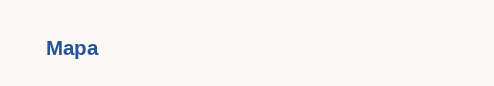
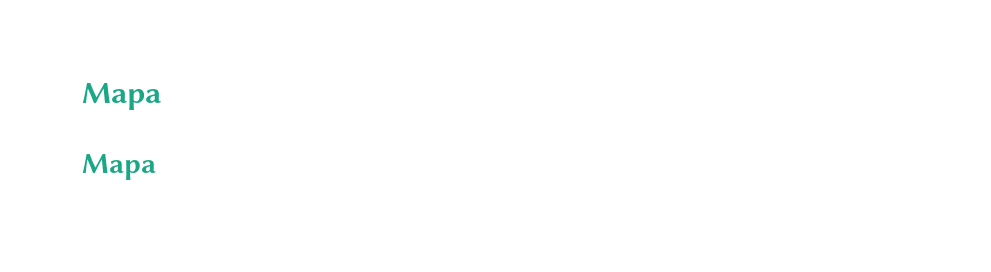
[46,41,99,59] Mapa -> [82,83,161,110] [82,154,156,180] Mapa // Mapa

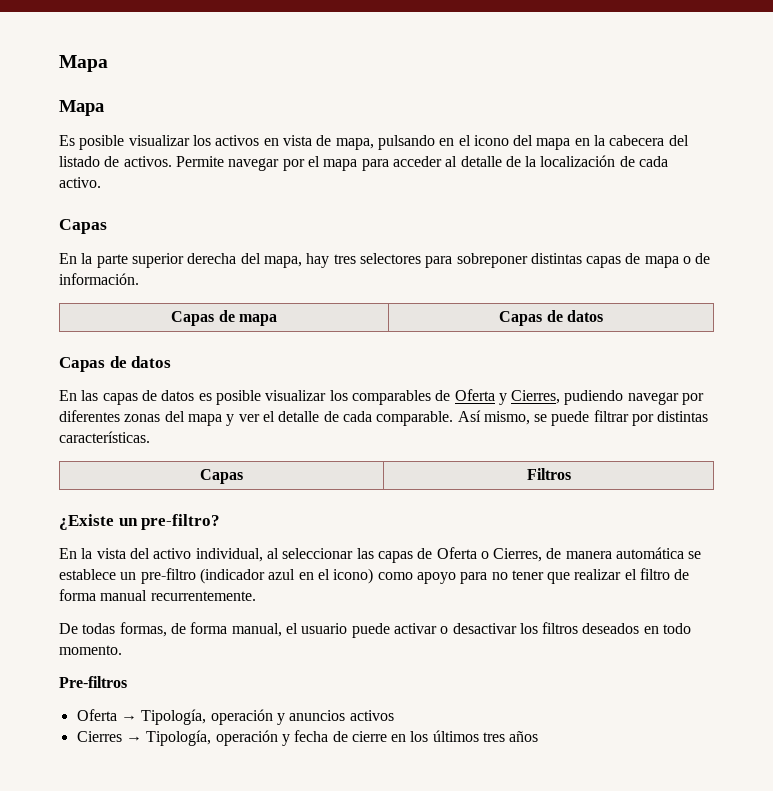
(156, 167) none -> [59,135,689,150] [59,155,669,171] [59,177,101,188] [59,219,107,234] [59,253,711,268] [59,273,139,285] [171,310,277,326] [499,310,603,326] [59,356,172,372] [59,389,705,405] [59,410,709,426] [59,431,150,443] [200,469,243,484] [526,468,571,480] [59,514,221,530] [59,547,702,563] [59,568,690,584] [59,589,256,601] [59,622,692,638] [59,645,122,655] [59,676,127,688] [76,709,394,725] [76,730,539,746] // Es posible visualizar los activos en vista de mapa, pulsando en el icono del mapa en la cabecera del listado de activos. Permite navegar por el mapa para acceder al detalle de la localización de cada activo. // Capas // En la parte superior derecha del mapa, hay tres selectores para sobreponer distintas capas de mapa o de información. // Capas de mapa | Capas de datos // Capas de datos // En las capas de datos es posible visualizar los comparables de Oferta y Cierres, pudiendo navegar por diferentes zonas del mapa y ver el detalle de cada comparable. Así mismo, se puede filtrar por distintas características. // Capas | Filtros // ¿Existe un pre-filtro? // En la vista del activo individual, al seleccionar las capas de Oferta o Cierres, de manera automática se establece un pre-filtro (indicador azul en el icono) como apoyo para no tener que realizar el filtro de forma manual recurrentemente. // De todas formas, de forma manual, el usuario puede activar o desactivar los filtros deseados en todo momento. // Pre-filtros // Oferta → Tipología, operación y anuncios activos // Cierres → Tipología, operación y fecha de cierre en los últimos tres años

